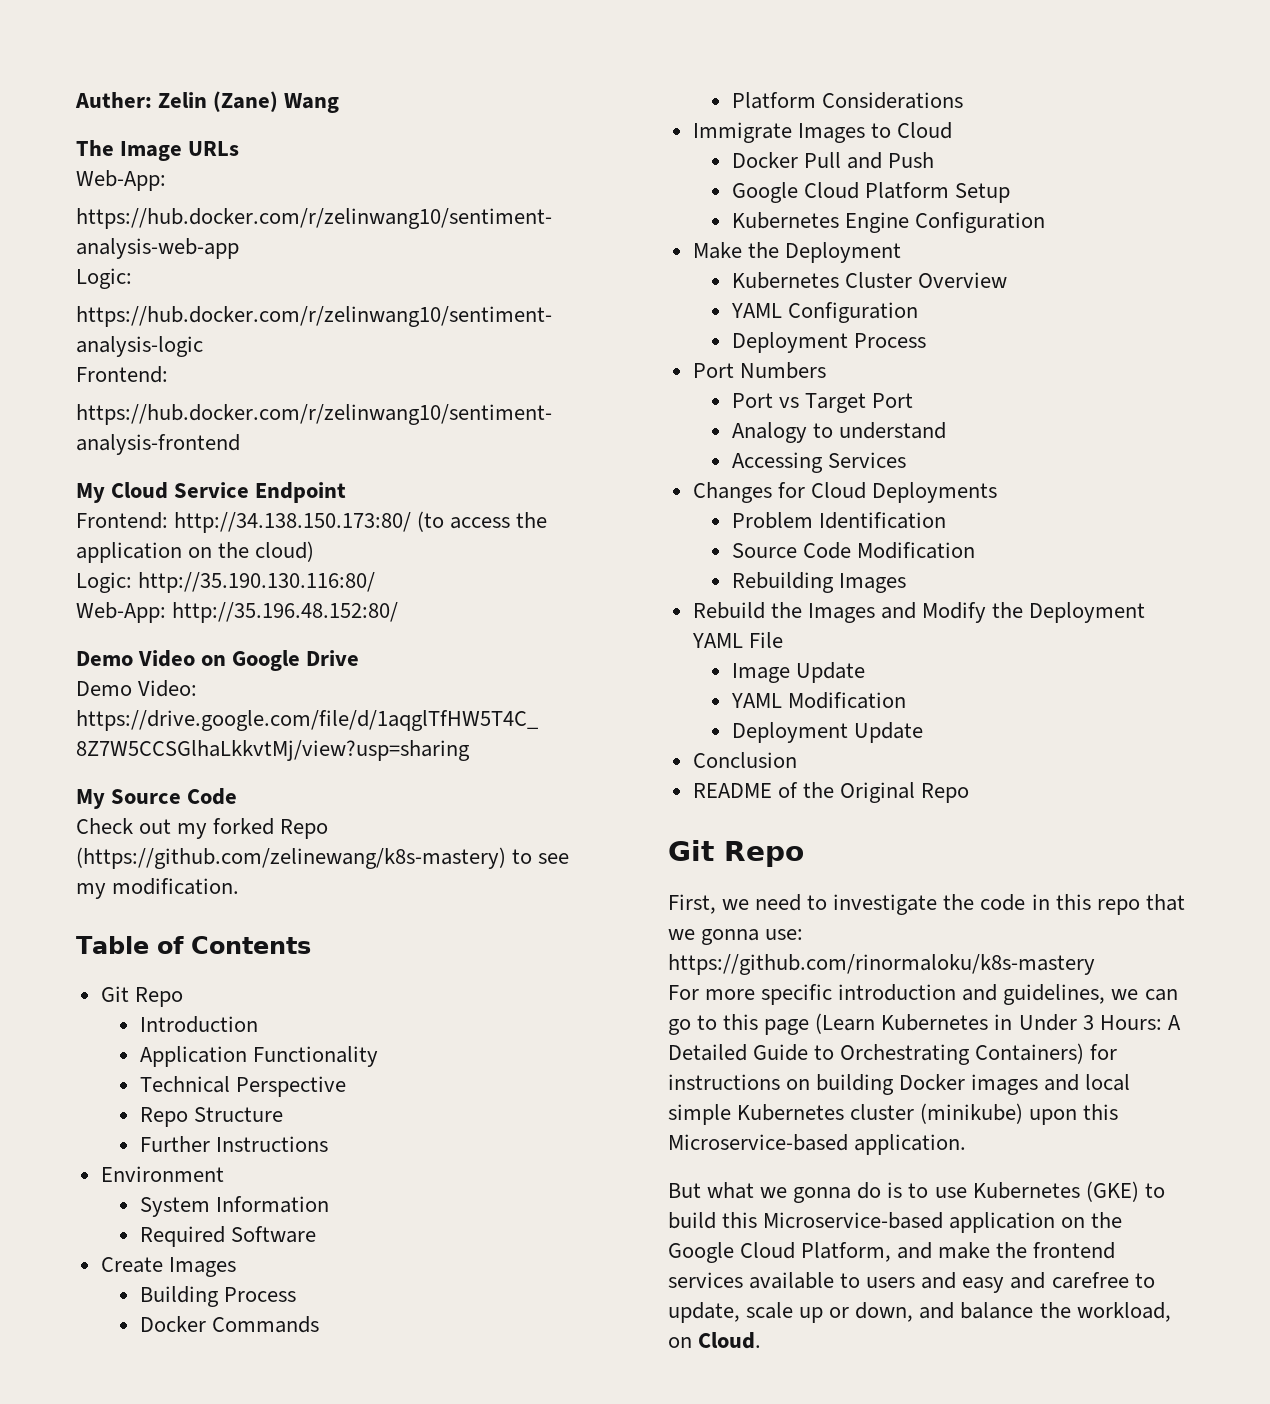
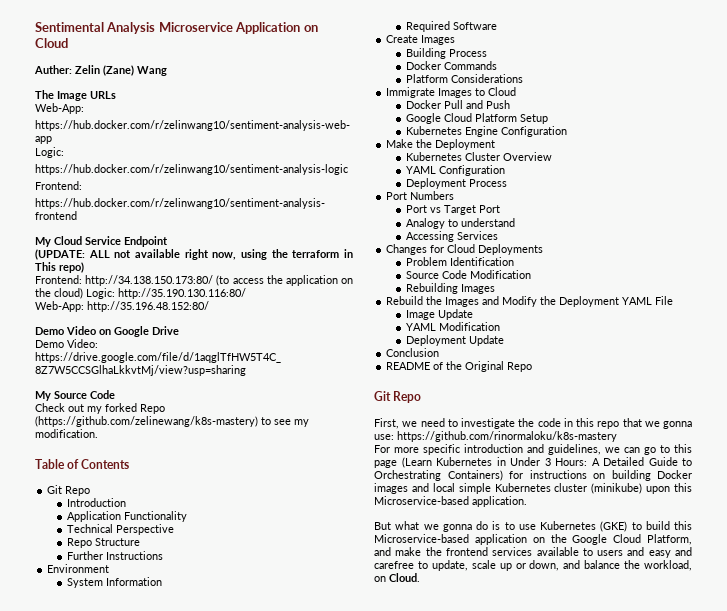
(75, 100) none -> [35,22,318,34] [35,38,68,48] Sentimental Analysis Microservice Application on Cloud //
(347, 492) none -> [35,249,353,260] [35,262,84,273] // (UPDATE: ALL not available right now, using the terraform in This repo)
(315, 551) // -> (83, 293) none

